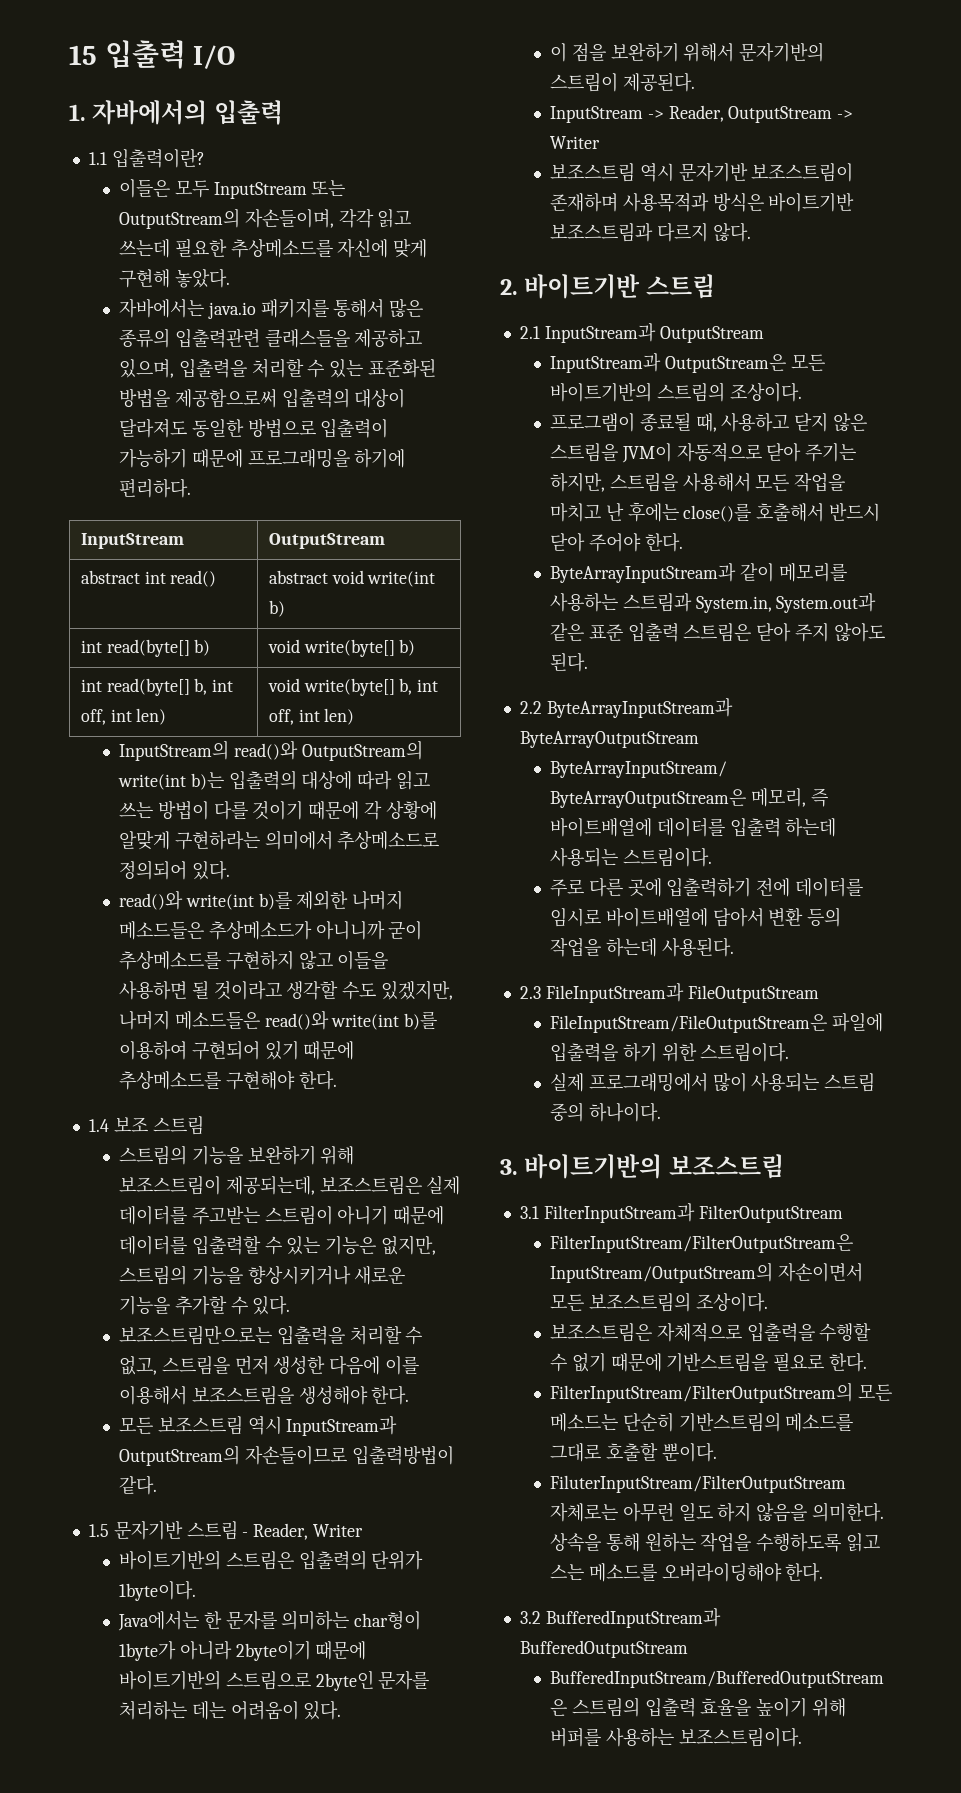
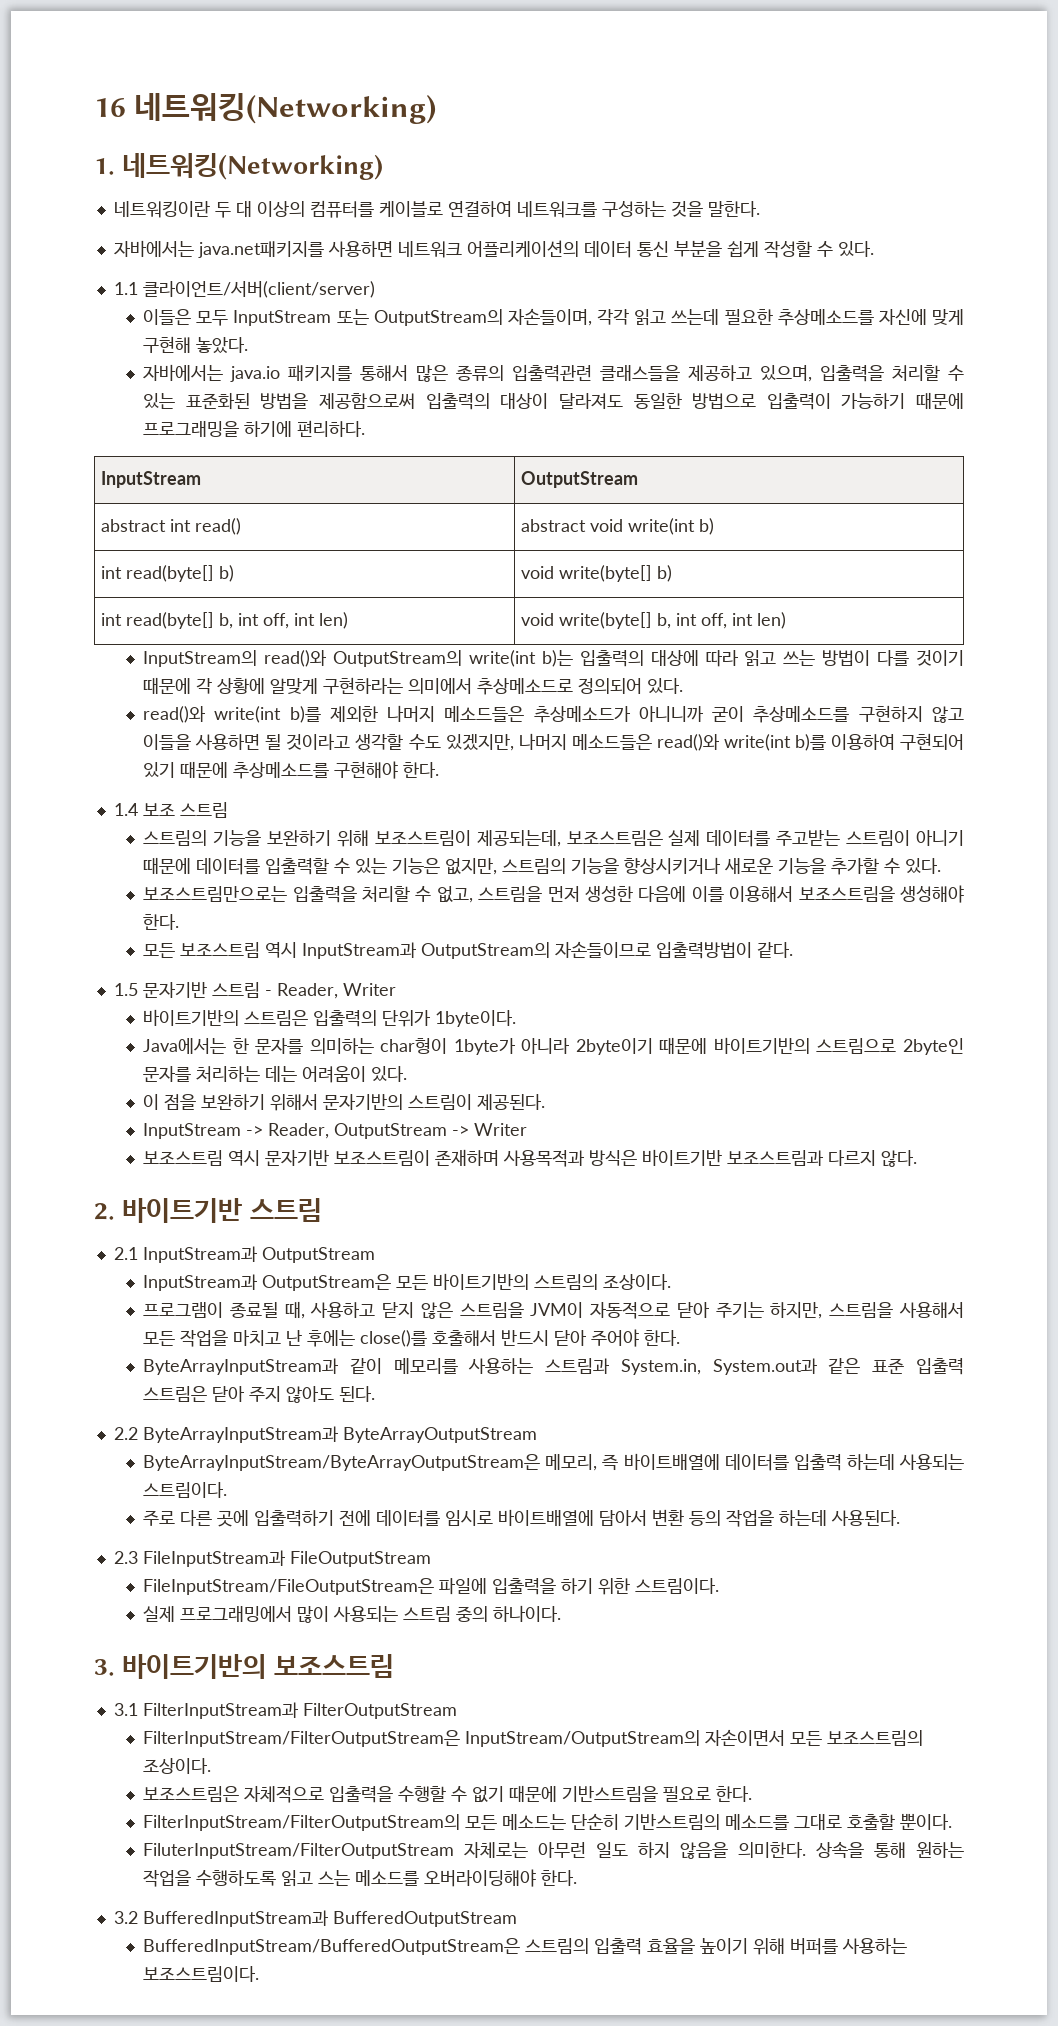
[69,40,236,69] [69,100,283,125] 15 입출력 I/O // 1. 자바에서의 입출력 -> [94,93,437,124] [94,153,384,180] [113,200,760,218] [113,240,874,258] 16 네트워킹(Networking) // 1. 네트워킹(Networking) // 네트워킹이란 두 대 이상의 컴퓨터를 케이블로 연결하여 네트워크를 구성하는 것을 말한다. // 자바에서는 java.net패키지를 사용하면 네트워크 어플리케이션의 데이터 통신 부분을 쉽게 작성할 수 있다.
[111,149,205,168] 입출력이란? -> [142,281,375,298] 클라이언트/서버(client/server)

